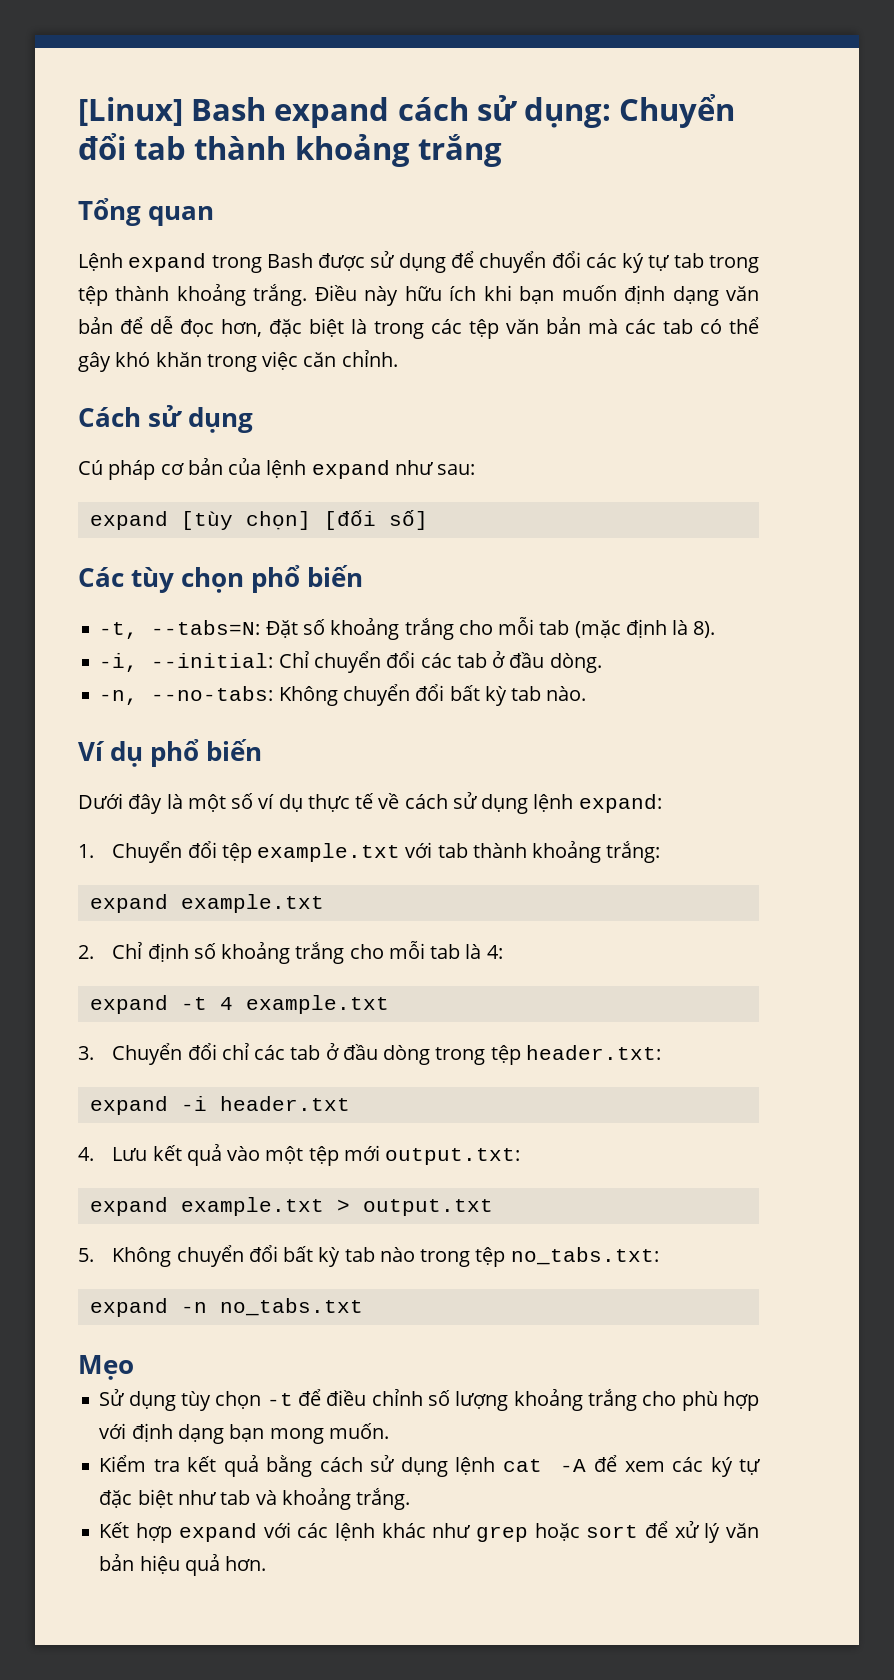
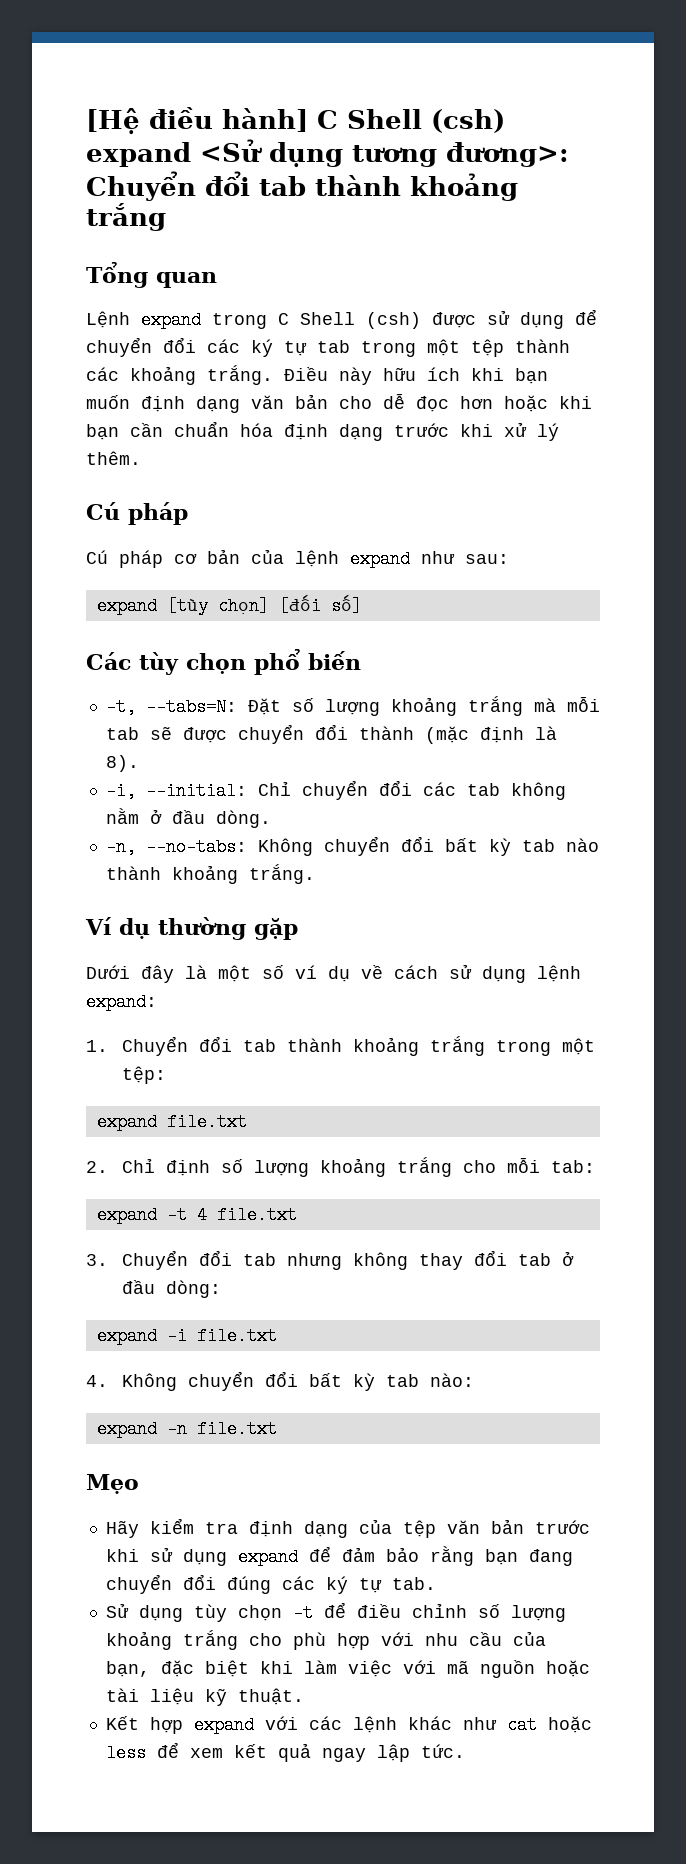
[78,95,612,128] [Linux] Bash expand cách sử dụng: -> [86,107,505,135] [86,139,569,168] [Hệ điều hành] C Shell (csh) expand <Sử dụng tương đương>:
[266,253,313,268] Bash -> [278,312,421,329] C Shell (csh)
(760, 264) none -> [427,339,460,356] một
(170, 293) none -> [86,367,119,381] các
[120,317,143,334] để -> [339,396,372,409] cho
[221,317,759,339] [78,350,398,372] [78,405,254,433] hơn, đặc biệt là trong các tệp văn bản mà các tab có thể gây khó khăn trong việc căn chỉnh. // Cách sử dụng -> [460,395,592,412] [86,421,559,441] [86,451,141,465] [86,502,188,525] hơn hoặc khi bạn cần chuẩn hóa định dạng trước khi xử lý thêm. // Cú pháp
[330,617,570,640] khoảng trắng cho mỗi tab -> [324,696,600,716] [105,724,414,744] lượng khoảng trắng mà mỗi tab sẽ được chuyển đổi thành
(487, 660) none -> [510,782,566,800] [105,808,139,824] không nằm
[546,686,587,701] nào. -> [565,838,599,852] [105,864,315,884] nào thành khoảng trắng.
[150,739,263,767] phổ biến -> [158,917,298,940] thường gặp
[307,793,374,812] thực tế -> (350, 974) none
[221,841,661,863] [89,894,324,913] tệp example.txt với tab thành khoảng trắng: // expand example.txt -> [242,1036,595,1056] [121,1066,166,1084] [96,1113,247,1131] tab thành khoảng trắng trong một tệp: // expand file.txt
[221,941,503,964] khoảng trắng cho mỗi tab là 4: -> [253,1157,595,1177] lượng khoảng trắng cho mỗi tab:
[245,995,389,1014] example.txt -> [216,1206,297,1224] file.txt
[221,1043,661,1065] [89,1096,350,1115] [78,1144,521,1166] [89,1197,493,1216] [78,1245,659,1267] chỉ các tab ở đầu dòng trong tệp header.txt: // expand -i header.txt // 4. Lưu kết quả vào một tệp mới output.txt: // expand example.txt > output.txt // 5. Không chuyển đổi bất kỳ tab nào trong tệp no_tabs.txt: -> [242,1250,574,1270] [121,1280,221,1298] [96,1327,277,1345] [86,1371,474,1391] tab nhưng không thay đổi tab ở đầu dòng: // expand -i file.txt // 4. Không chuyển đổi bất kỳ tab nào:
[219,1298,363,1316] no_tabs.txt -> [196,1420,277,1438] file.txt
(134, 1367) none -> [105,1518,590,1538] [105,1546,573,1566] [105,1574,436,1594] // Hãy kiểm tra định dạng của tệp văn bản trước khi sử dụng expand để đảm bảo rằng bạn đang chuyển đổi đúng các ký tự tab.
[131,1423,389,1444] [99,1455,761,1477] [99,1488,411,1510] định dạng bạn mong muốn. // Kiểm tra kết quả bằng cách sử dụng lệnh cat -A để xem các ký tự đặc biệt như tab và khoảng trắng. -> [424,1631,546,1646] [105,1660,590,1678] [105,1688,304,1706] nhu cầu của bạn, đặc biệt khi làm việc với mã nguồn hoặc tài liệu kỹ thuật.
[475,1521,759,1543] [99,1554,267,1576] grep hoặc sort để xử lý văn bản hiệu quả hơn. -> [506,1716,592,1734] [105,1742,465,1762] cat hoặc less để xem kết quả ngay lập tức.

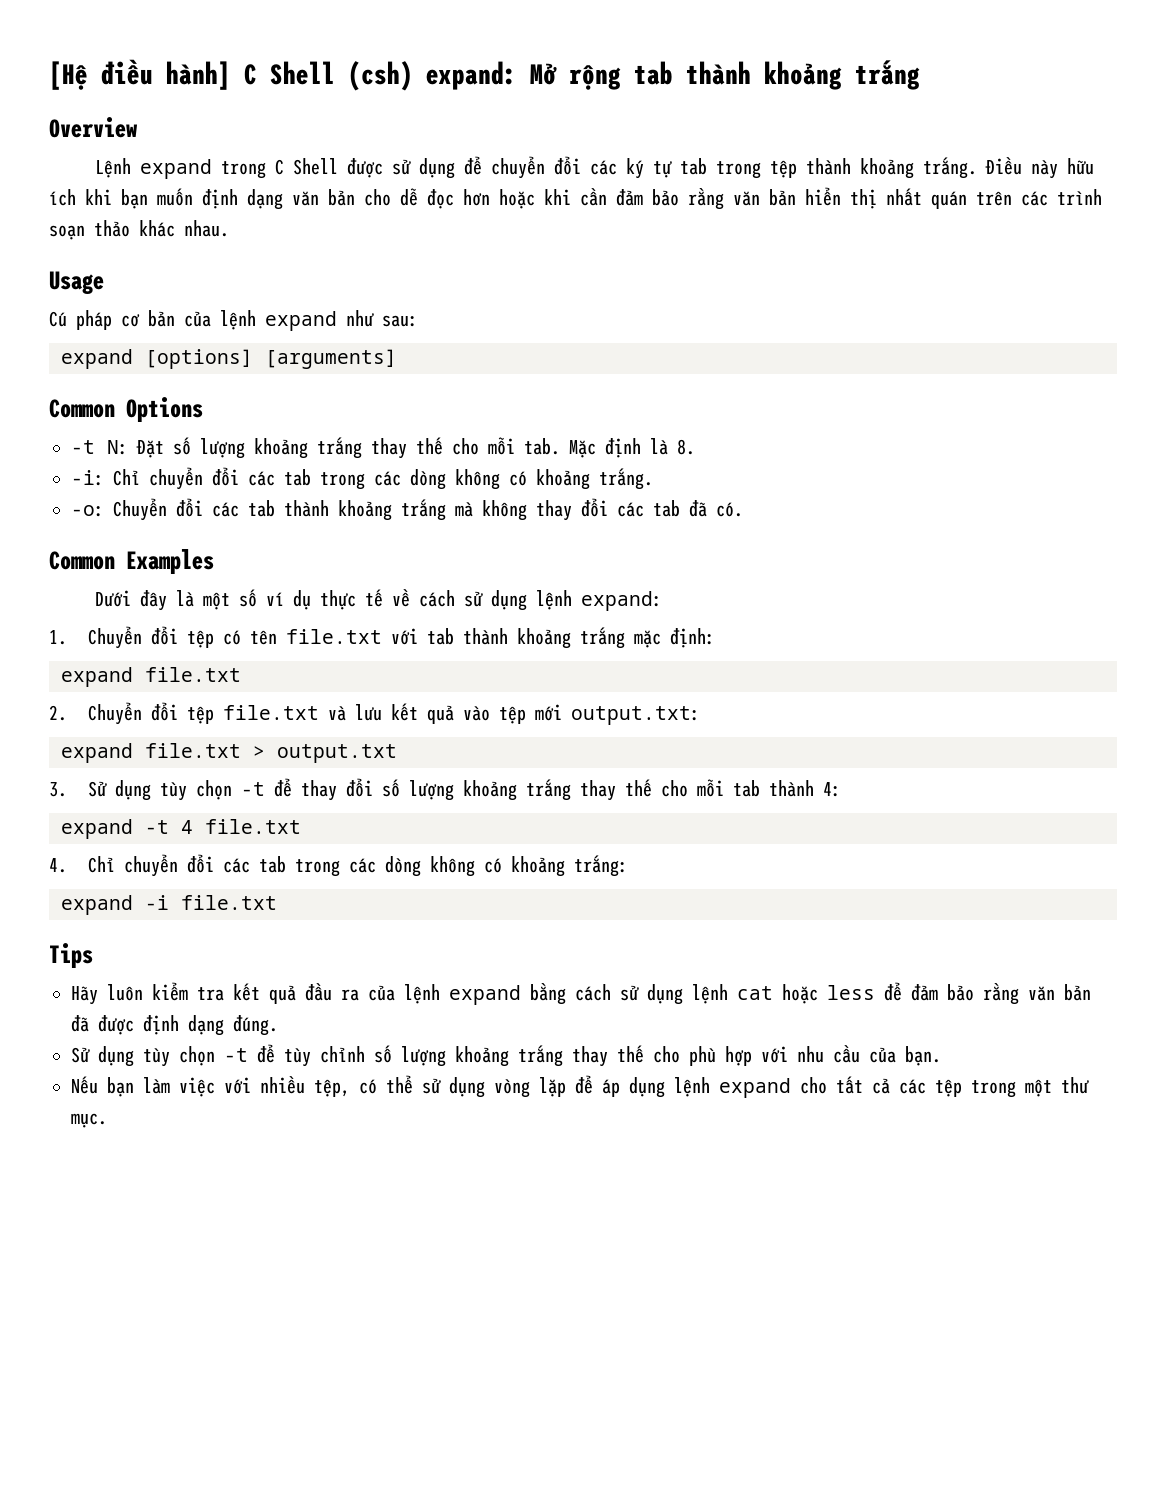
[86,139,569,168] [86,171,250,201] expand <Sử dụng tương đương>: Chuyển đổi -> [426,61,621,90] expand: Mở rộng
[86,261,217,288] Tổng quan -> [49,117,138,138] Overview
[366,312,421,329] (csh) -> (338, 166) none
[427,339,460,356] một -> (761, 170) none
[86,367,119,381] các -> (851, 166) none
[86,421,559,441] [86,451,141,465] [86,502,188,525] bạn cần chuẩn hóa định dạng trước khi xử lý thêm. // Cú pháp -> [580,187,1102,210] [49,220,229,240] [49,271,104,294] cần đảm bảo rằng văn bản hiển thị nhất quán trên các trình soạn thảo khác nhau. // Usage
[166,594,362,615] [86,648,361,675] [105,698,237,716] [tùy chọn] [đối số] // Các tùy chọn phổ biến // -t, --tabs=N: -> [145,349,397,369] [49,397,203,422] [71,440,128,455] [options] [arguments] // Common Options // -t N:
[533,696,600,712] [105,724,557,744] [105,755,139,772] [105,780,566,800] [105,808,271,828] [105,836,599,856] [105,864,315,884] [85,917,298,940] mà mỗi tab sẽ được chuyển đổi thành (mặc định là 8). // -i, --initial: Chỉ chuyển đổi các tab không nằm ở đầu dòng. // -n, --no-tabs: Không chuyển đổi bất kỳ tab nào thành khoảng trắng. // Ví dụ thường gặp -> [371,437,695,459] [71,467,653,490] [71,498,743,521] [49,549,214,574] thay thế cho mỗi tab. Mặc định là 8. // -i: Chỉ chuyển đổi các tab trong các dòng không có khoảng trắng. // -o: Chuyển đổi các tab thành khoảng trắng mà không thay đổi các tab đã có. // Common Examples
(350, 974) none -> [319,589,383,610] thực tế
[242,1036,595,1056] [121,1066,166,1084] tab thành khoảng trắng trong một tệp: -> [187,627,716,649] tệp có tên file.txt với tab thành khoảng trắng mặc định:
[121,1157,595,1177] [96,1206,297,1224] [86,1250,574,1270] [121,1280,221,1298] [96,1327,277,1345] [86,1371,474,1391] [96,1420,277,1438] [86,1474,139,1494] Chỉ định số lượng khoảng trắng cho mỗi tab: // expand -t 4 file.txt // 3. Chuyển đổi tab nhưng không thay đổi tab ở đầu dòng: // expand -i file.txt // 4. Không chuyển đổi bất kỳ tab nào: // expand -n file.txt // Mẹo -> [88,702,701,725] [61,743,397,763] [49,778,842,801] [61,819,301,839] [49,854,629,877] [61,895,277,915] [49,943,93,968] Chuyển đổi tệp file.txt và lưu kết quả vào tệp mới output.txt: // expand file.txt > output.txt // 3. Sử dụng tùy chọn -t để thay đổi số lượng khoảng trắng thay thế cho mỗi tab thành 4: // expand -t 4 file.txt // 4. Chỉ chuyển đổi các tab trong các dòng không có khoảng trắng: // expand -i file.txt // Tips
(139, 1529) none -> [107,984,143,1001] luôn
[248,1519,590,1538] [105,1546,573,1566] [105,1574,436,1594] [105,1602,401,1622] định dạng của tệp văn bản trước khi sử dụng expand để đảm bảo rằng bạn đang chuyển đổi đúng các ký tự tab. // Sử dụng tùy chọn -t để điều -> [233,982,1091,1005] [71,1015,278,1036] [71,1044,311,1067] kết quả đầu ra của lệnh expand bằng cách sử dụng lệnh cat hoặc less để đảm bảo rằng văn bản đã được định dạng đúng. // Sử dụng tùy chọn -t để tùy
(238, 1640) none -> [572,1045,644,1067] thay thế
[105,1660,590,1678] [105,1688,304,1706] [105,1716,592,1734] [105,1742,465,1762] bạn, đặc biệt khi làm việc với mã nguồn hoặc tài liệu kỹ thuật. // Kết hợp expand với các lệnh khác như cat hoặc less để xem kết quả ngay lập tức. -> [905,1046,941,1066] [71,1075,1089,1098] [71,1113,107,1128] bạn. // Nếu bạn làm việc với nhiều tệp, có thể sử dụng vòng lặp để áp dụng lệnh expand cho tất cả các tệp trong một thư mục.

